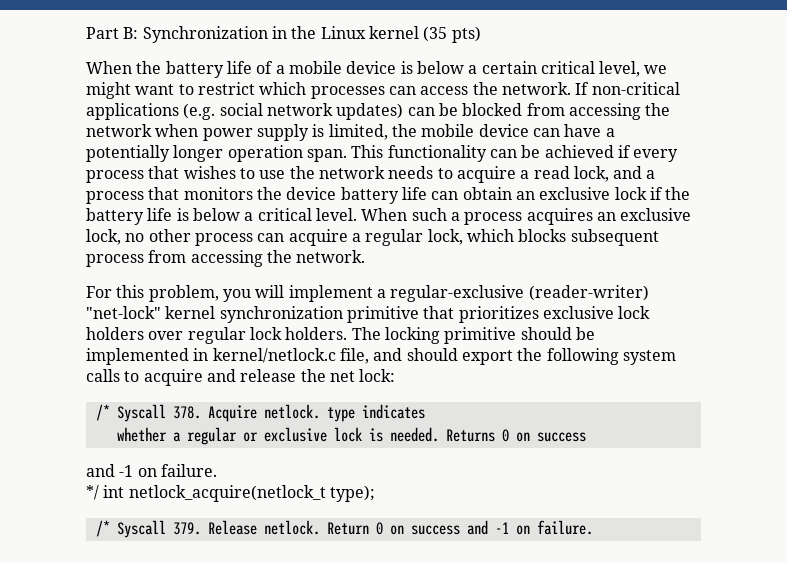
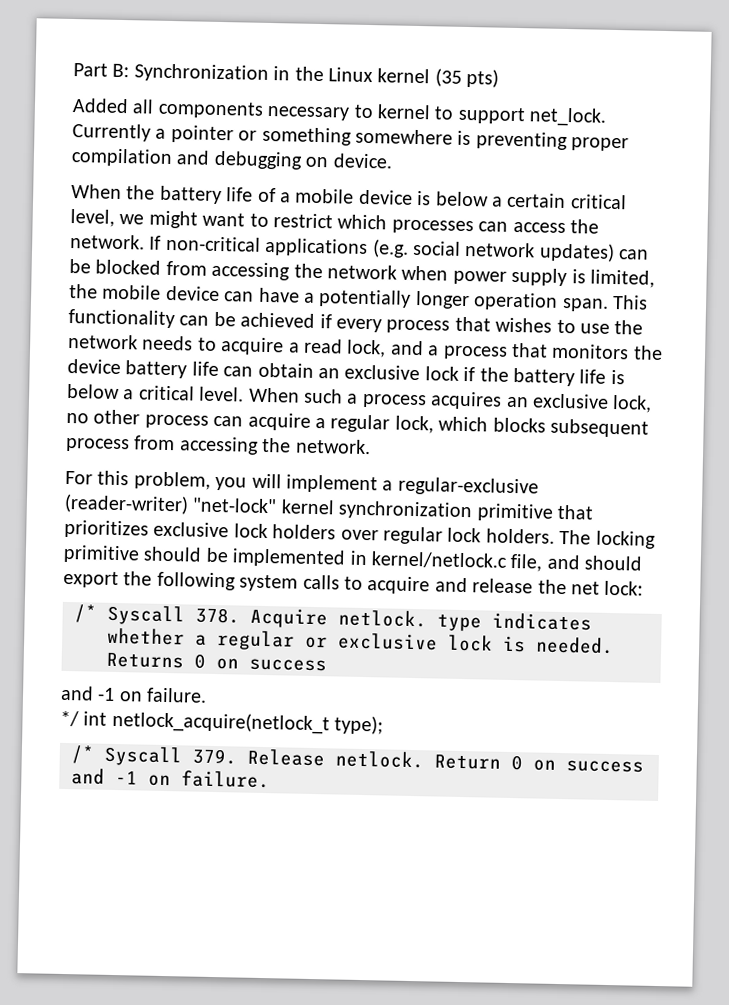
(481, 34) none -> [72,98,608,127] [72,123,630,152] [71,148,393,170] // Added all components necessary to kernel to support net_lock. Currently a pointer or something somewhere is preventing proper compilation and debugging on device.

